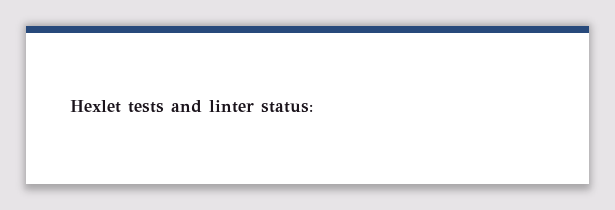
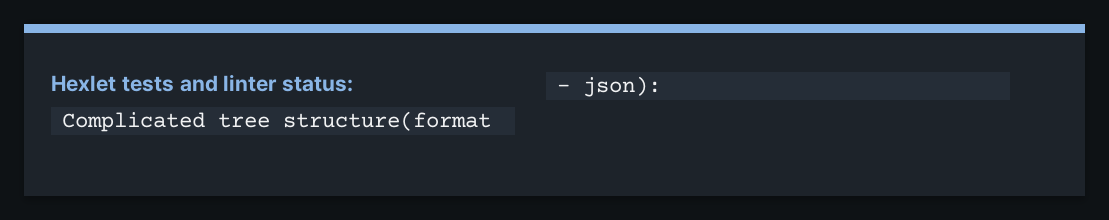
(313, 107) none -> [62,111,492,132] [557,76,662,97] // Complicated tree structure(format - json):

